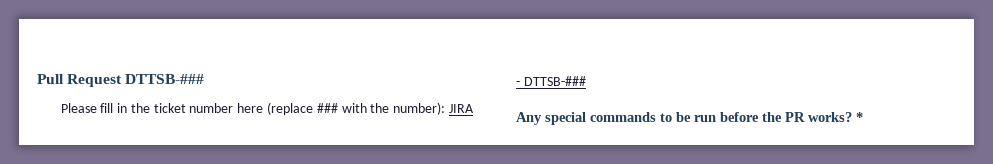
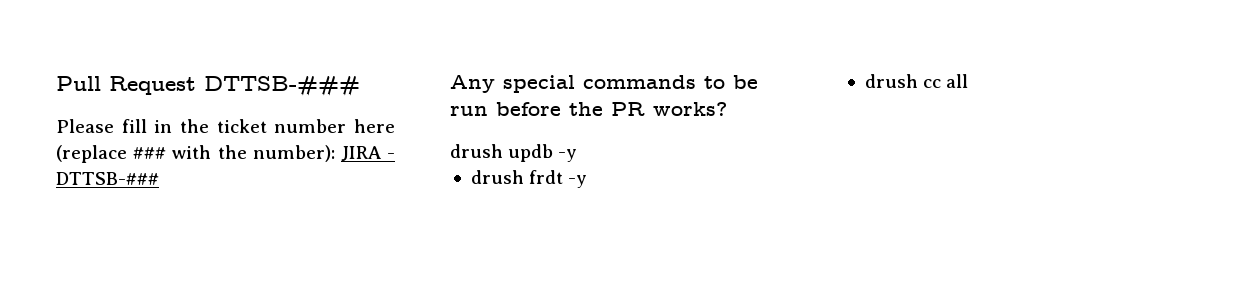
[856,112,863,122] * -> [450,144,578,162] [470,170,588,188] [864,74,969,88] // drush updb -y // drush frdt -y // drush cc all

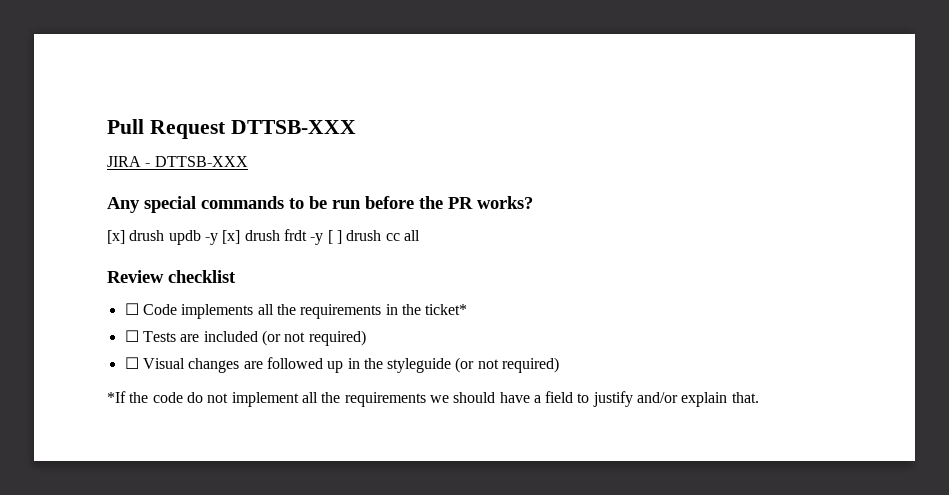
[204,76,360,96] [56,119,395,133] [56,145,335,163] DTTSB-### // Please fill in the ticket number here (replace ### with the number): -> [230,120,356,134] DTTSB-XXX //
[56,172,159,185] DTTSB-### -> [154,156,248,167] DTTSB-XXX
(727, 109) none -> [107,230,125,244] [x]
(578, 155) // -> [222,230,241,244] [x]
(588, 181) // -> [327,230,342,244] [ ]
(969, 81) none -> [107,270,236,283] [124,303,468,319] [124,330,366,346] [124,357,560,373] [107,391,759,407] // Review checklist // ☐ Code implements all the requirements in the ticket* // ☐ Tests are included (or not required) // ☐ Visual changes are followed up in the styleguide (or not required) // *If the code do not implement all the requirements we should have a field to justify and/or explain that.

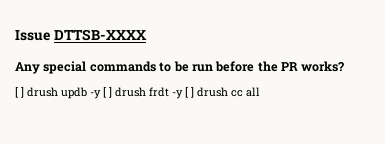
[107,119,356,139] [107,156,248,167] Pull Request DTTSB-XXX // JIRA - DTTSB-XXX -> [15,29,147,41] Issue DTTSB-XXXX
[107,230,125,244] [x] -> [15,87,24,98] [ ]
[222,230,241,244] [x] -> [103,87,112,98] [ ]
[107,270,236,283] [124,303,468,319] [124,330,366,346] [124,357,560,373] [107,391,759,407] // Review checklist // ☐ Code implements all the requirements in the ticket* // ☐ Tests are included (or not required) // ☐ Visual changes are followed up in the styleguide (or not required) // *If the code do not implement all the requirements we should have a field to justify and/or explain that. -> (260, 92) none

